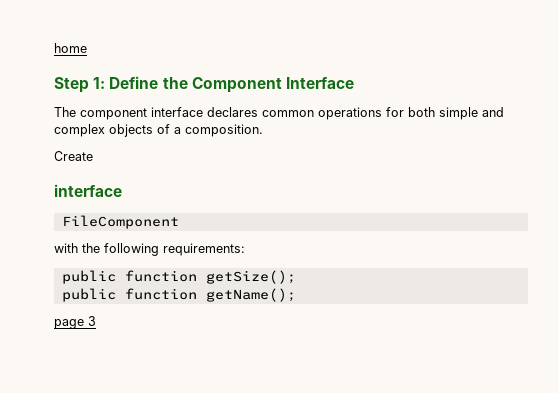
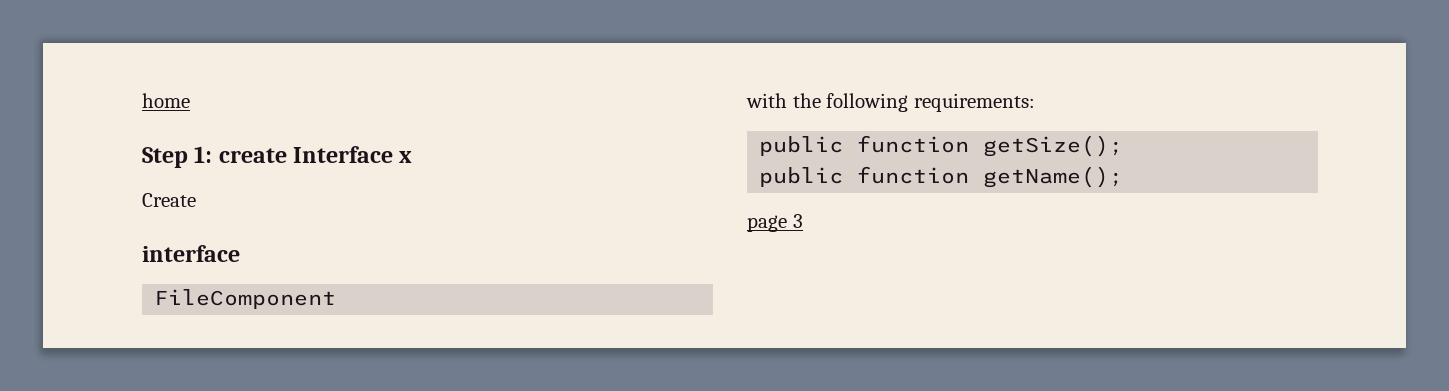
[109,76,354,93] [54,107,504,120] [54,124,263,137] Define the Component Interface // The component interface declares common operations for both simple and complex objects of a composition. -> [218,146,413,163] create Interface x

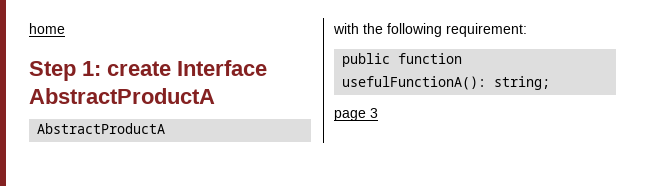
[399,151,413,163] [142,193,196,207] [142,245,240,262] [154,289,337,309] x // Create // interface // FileComponent -> [29,88,215,104] [37,123,166,134] AbstractProductA // AbstractProductA
[913,93,1035,112] [759,135,1124,157] [759,166,1124,188] requirements: // public function getSize(); // public function getName(); -> [446,23,527,37] [342,53,463,67] [342,76,551,90] requirement: // public function usefulFunctionA(): string;

